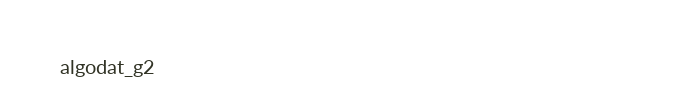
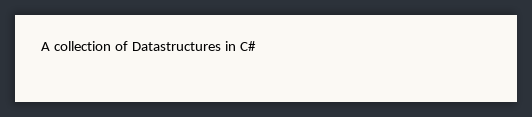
[60,60,155,77] algodat_g2 -> [41,41,256,51] A collection of Datastructures in C#

